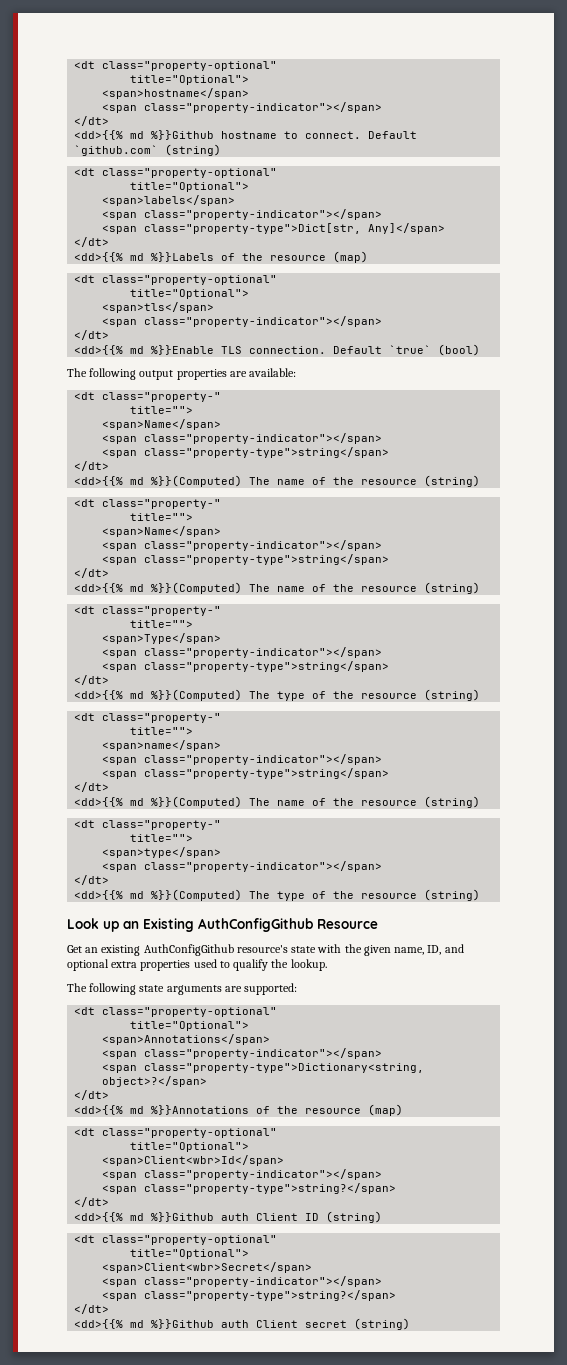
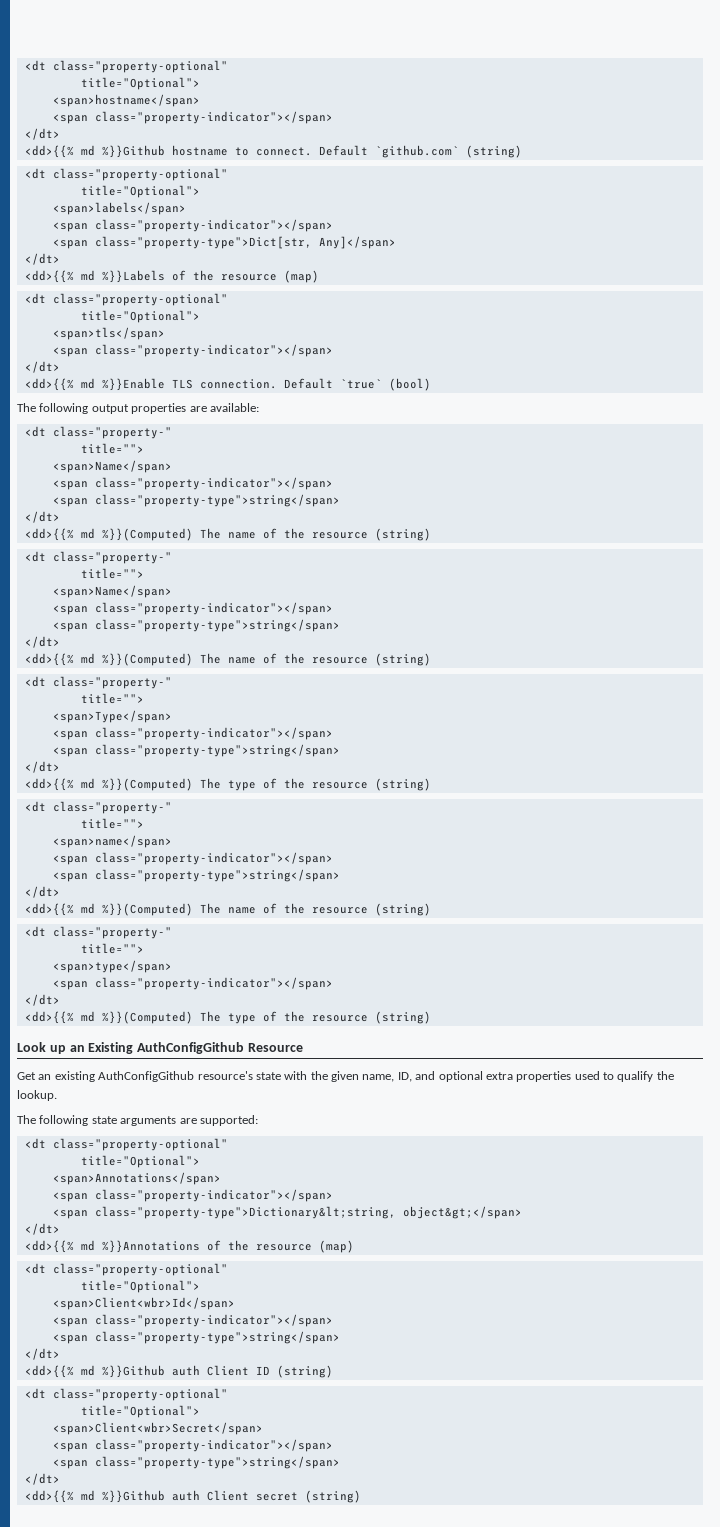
[144,1063,425,1073] [102,1076,208,1087] class="property-type">Dictionary<string, object>?</span> -> [94,1206,522,1219] class="property-type">Dictionary&lt;string, object&gt;</span>
[144,1183,397,1194] class="property-type">string?</span> -> [94,1331,340,1344] class="property-type">string</span>
[144,1290,397,1301] class="property-type">string?</span> -> [94,1456,340,1469] class="property-type">string</span>

